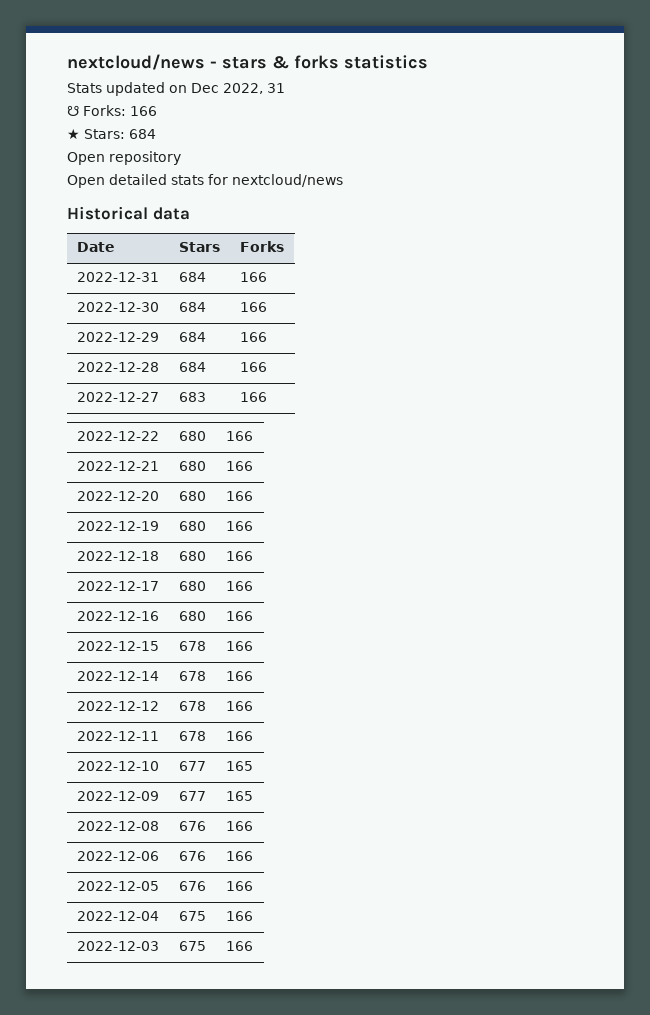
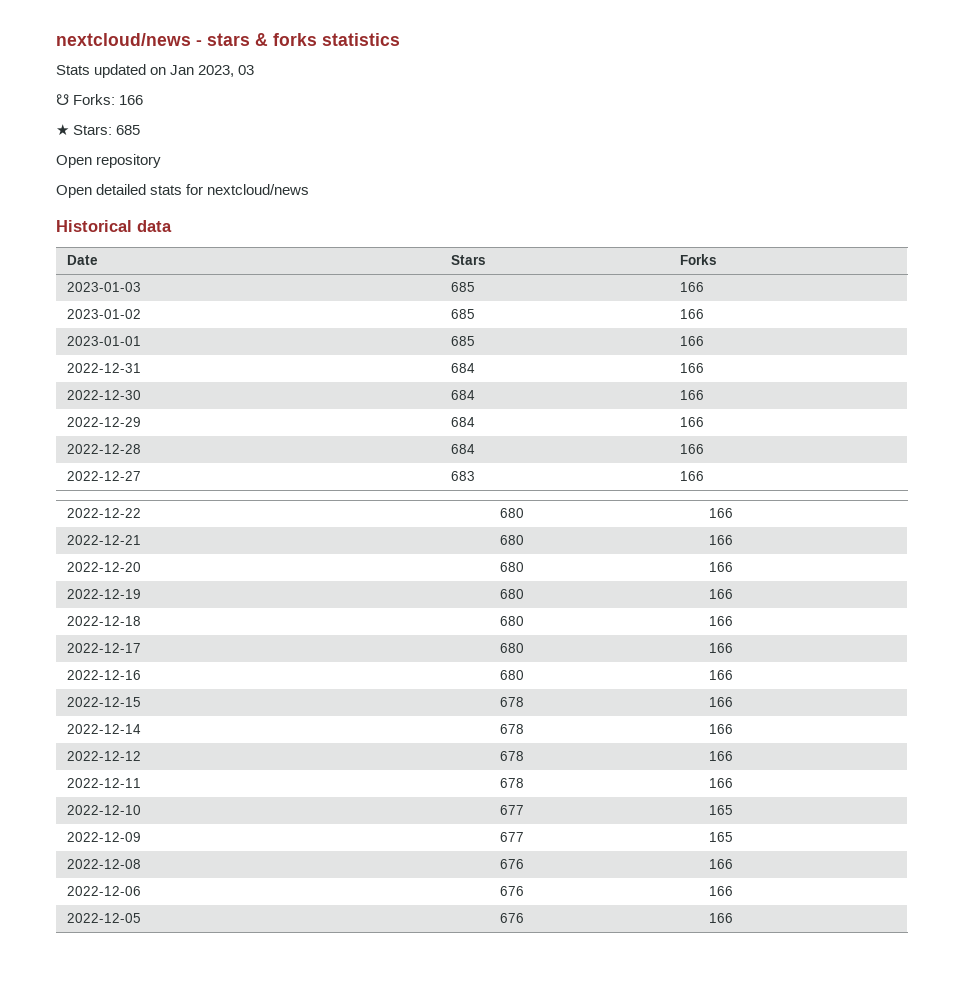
[191,83,285,94] Dec 2022, 31 -> [170,65,255,77] Jan 2023, 03
[129,129,156,139] 684 -> [116,125,141,135] 685
(284, 246) none -> [66,282,141,292] [450,282,475,292] [679,282,704,292] [66,309,141,319] [450,309,475,319] [679,309,704,319] [66,336,141,346] [450,336,475,346] [679,336,704,346] // 2023-01-03 | 685 | 166 // 2023-01-02 | 685 | 166 // 2023-01-01 | 685 | 166
[76,911,159,921] [178,911,206,921] [225,911,253,921] [76,941,159,951] [178,941,206,951] [225,941,253,951] // 2022-12-04 | 675 | 166 // 2022-12-03 | 675 | 166 -> (733, 918) none

